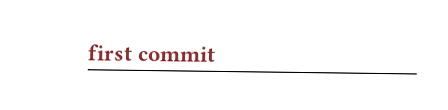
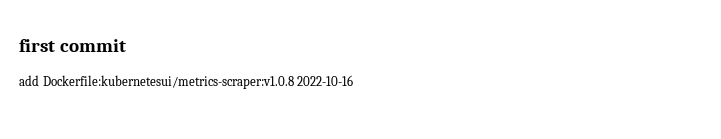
(217, 53) none -> [19,75,354,89] // add Dockerfile:kubernetesui/metrics-scraper:v1.0.8 2022-10-16

